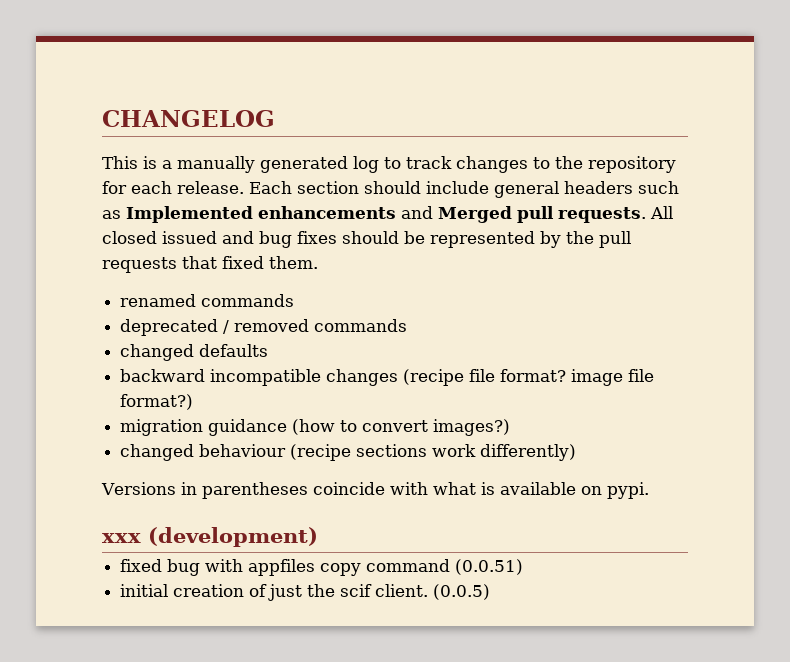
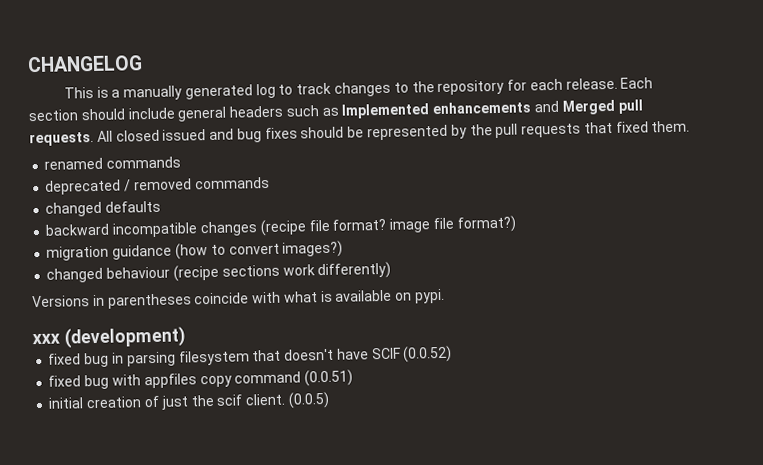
(318, 537) none -> [48,345,453,368] // fixed bug in parsing filesystem that doesn't have SCIF (0.0.52)

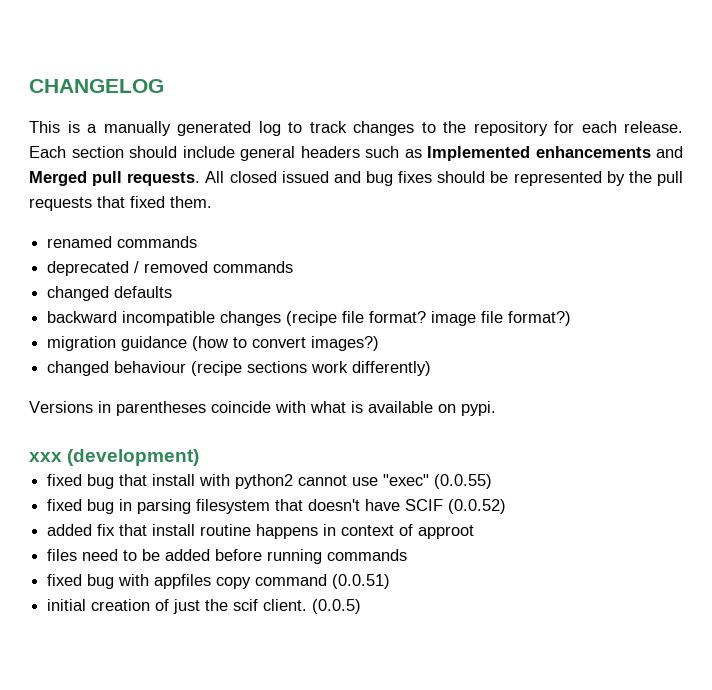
(185, 337) none -> [47,474,493,489] // fixed bug that install with python2 cannot use "exec" (0.0.55)
(453, 354) none -> [47,524,475,539] [47,549,408,564] // added fix that install routine happens in context of approot // files need to be added before running commands

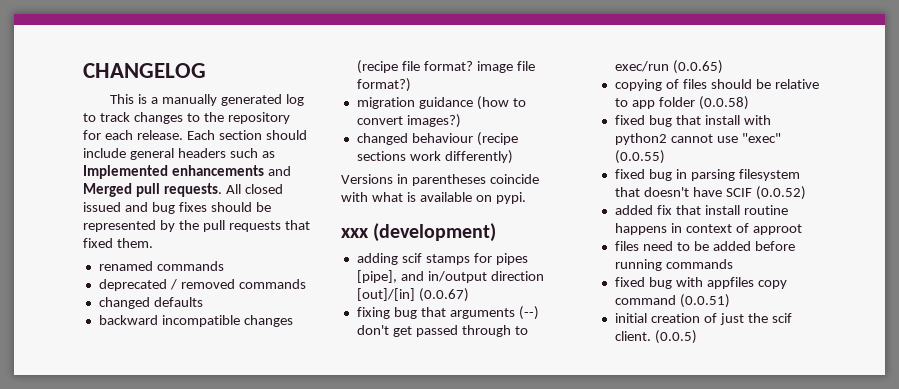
(200, 457) none -> [356,253,528,265] [356,270,544,283] [356,288,469,302] [356,306,539,320] [356,325,528,337] [614,60,723,74] [614,79,819,91] [614,96,749,110] // adding scif stamps for pipes [pipe], and in/output direction [out]/[in] (0.0.67) // fixing bug that arguments (--) don't get passed through to exec/run (0.0.65) // copying of files should be relative to app folder (0.0.58)

